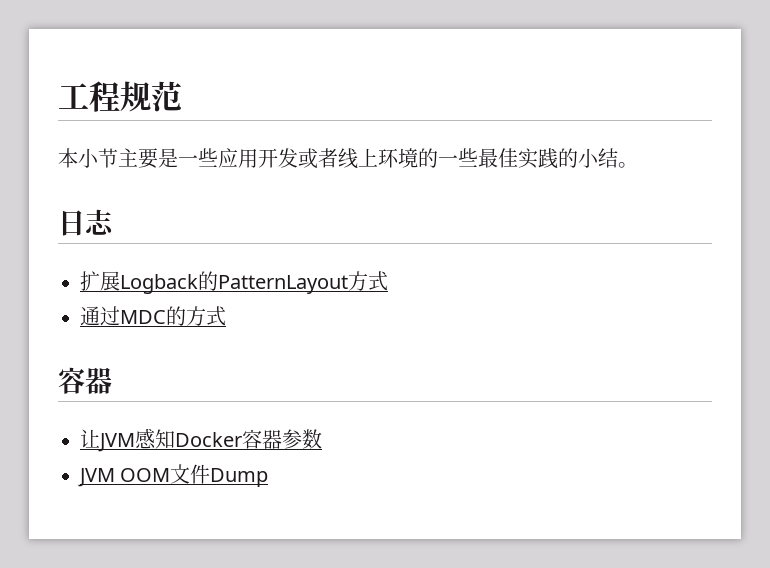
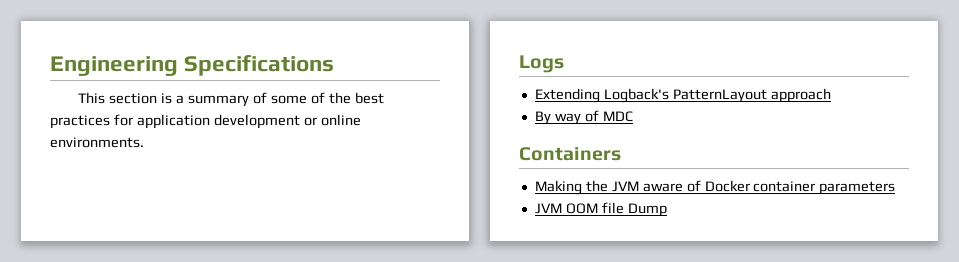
[58,81,182,112] [58,148,638,169] [58,209,115,236] [80,271,388,294] [80,306,226,326] [58,367,112,394] [80,428,322,452] 工程规范 // 本小节主要是一些应用开发或者线上环境的一些最佳实践的小结。 // 日志 // 扩展Logback的PatternLayout方式 // 通过MDC的方式 // 容器 // 让JVM感知Docker容器参数 -> [50,55,335,76] [78,92,384,107] [50,114,361,129] [50,137,144,148] [519,55,564,73] [534,88,831,103] [534,110,633,125] [519,147,621,161] [534,180,896,195] Engineering Specifications // This section is a summary of some of the best practices for application development or online environments. // Logs // Extending Logback's PatternLayout approach // By way of MDC // Containers // Making the JVM aware of Docker container parameters
[170,464,211,484] 文件 -> [601,202,624,214] file

